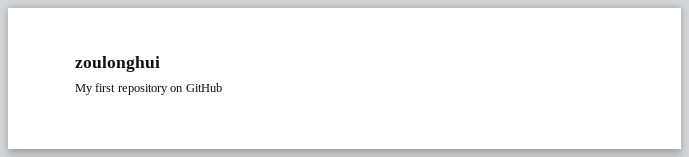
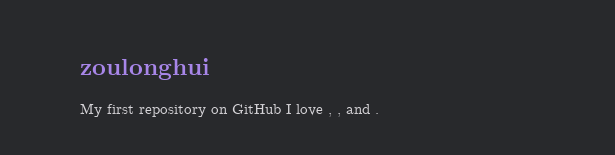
(222, 87) none -> [286,104,379,117] I love , , and .

